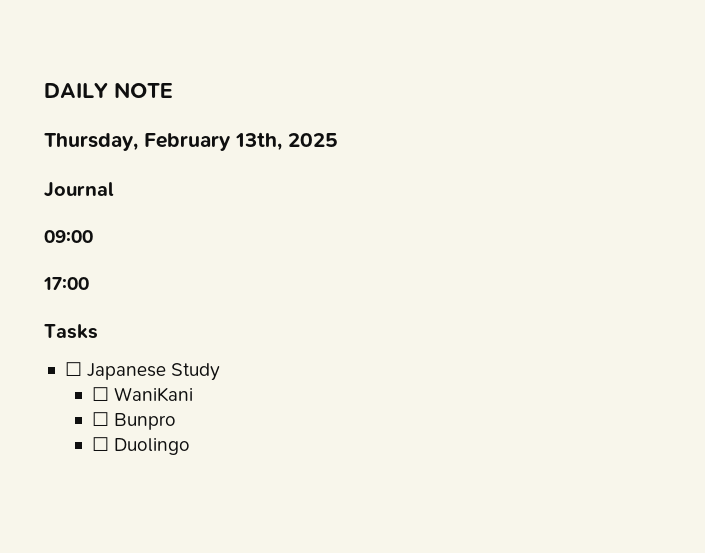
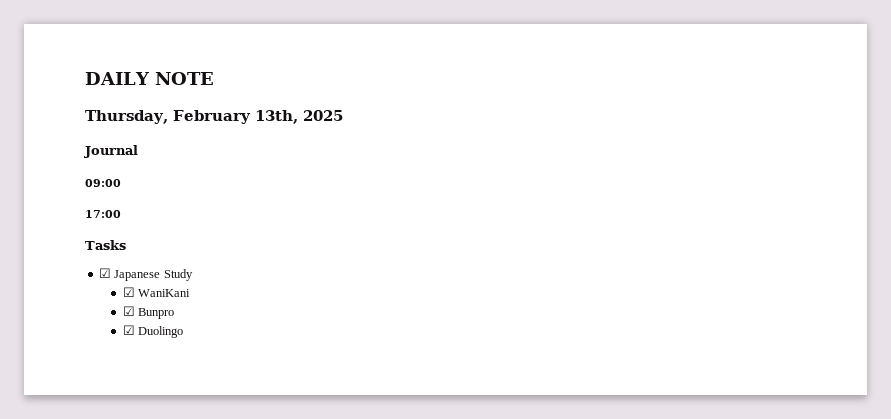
[64,362,82,376] ☐ -> [98,268,111,278] ☑
[91,387,109,401] ☐ -> [122,287,135,297] ☑
[91,412,109,426] ☐ -> [122,306,135,316] ☑
[91,437,109,451] ☐ -> [122,325,135,335] ☑

